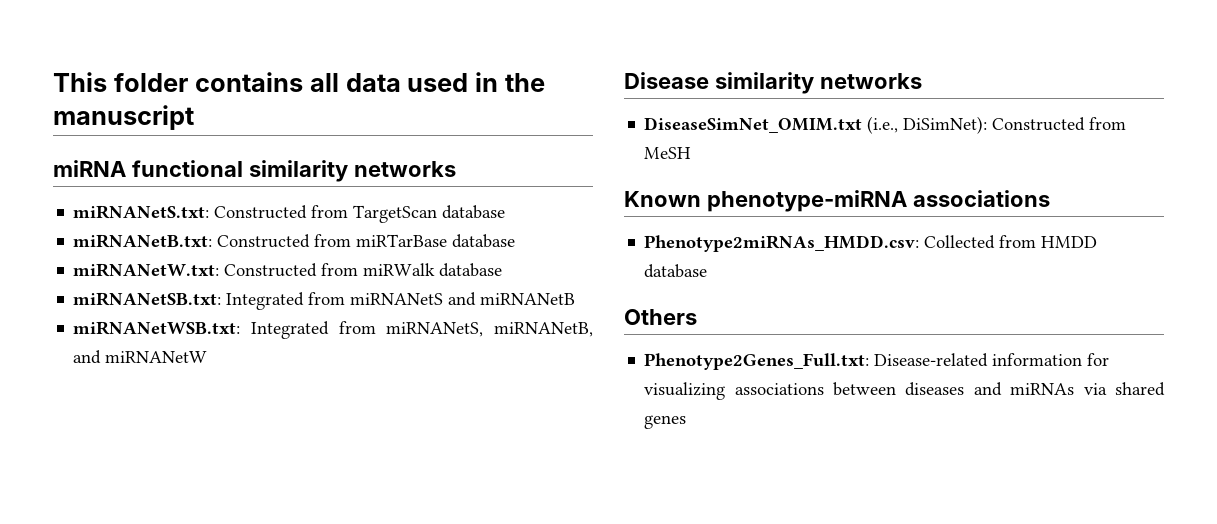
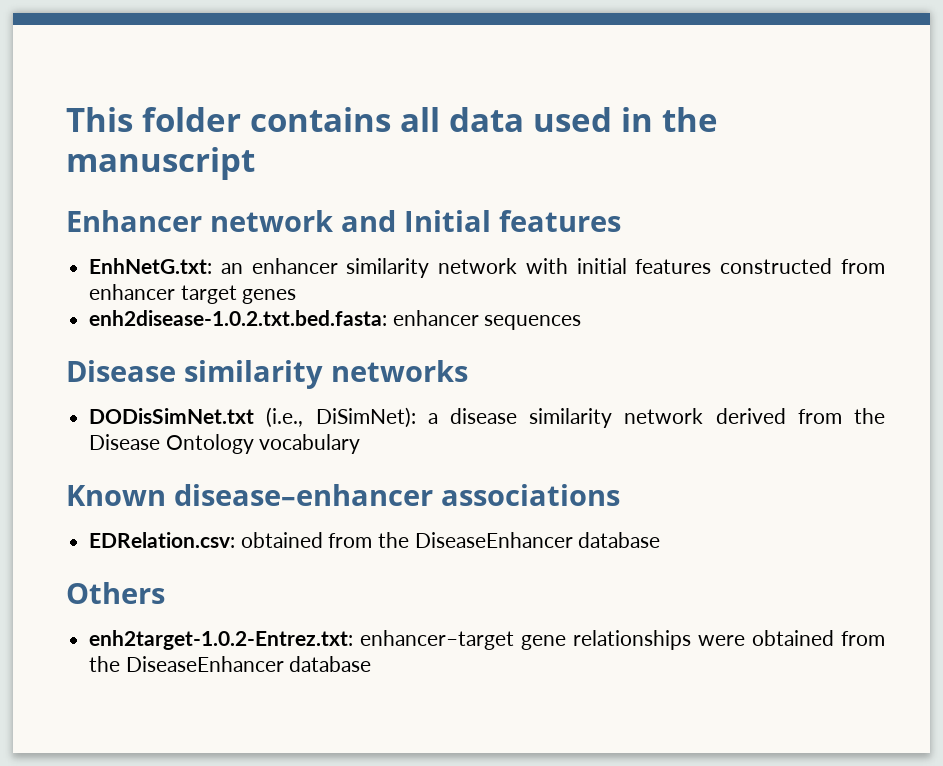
[53,160,456,182] [73,205,506,223] [73,234,516,248] [73,263,503,277] [73,292,576,310] [73,321,593,339] [73,350,208,364] miRNA functional similarity networks // miRNANetS.txt: Constructed from TargetScan database // miRNANetB.txt: Constructed from miRTarBase database // miRNANetW.txt: Constructed from miRWalk database // miRNANetSB.txt: Integrated from miRNANetS and miRNANetB // miRNANetWSB.txt: Integrated from miRNANetS, miRNANetB, and miRNANetW -> [66,210,621,232] [89,258,885,278] [89,284,297,304] [89,310,582,330] Enhancer network and Initial features // EnhNetG.txt: an enhancer similarity network with initial features constructed from enhancer target genes // enh2disease-1.0.2.txt.bed.fasta: enhancer sequences
[644,117,863,133] DiseaseSimNet_OMIM.txt -> [89,408,255,424] DODisSimNet.txt
[992,117,1127,131] [644,147,692,159] Constructed from MeSH -> [427,408,885,428] [89,434,361,454] a disease similarity network derived from the Disease Ontology vocabulary
[706,190,907,212] phenotype-miRNA -> [173,484,433,506] disease–enhancer
[644,235,1098,252] [644,264,708,278] [624,309,697,325] [644,353,1110,370] [644,382,1165,400] [644,415,687,429] Phenotype2miRNAs_HMDD.csv: Collected from HMDD database // Others // Phenotype2Genes_Full.txt: Disease-related information for visualizing associations between diseases and miRNAs via shared genes -> [89,532,661,548] [66,582,165,604] [89,630,886,650] [89,656,372,672] EDRelation.csv: obtained from the DiseaseEnhancer database // Others // enh2target-1.0.2-Entrez.txt: enhancer–target gene relationships were obtained from the DiseaseEnhancer database

